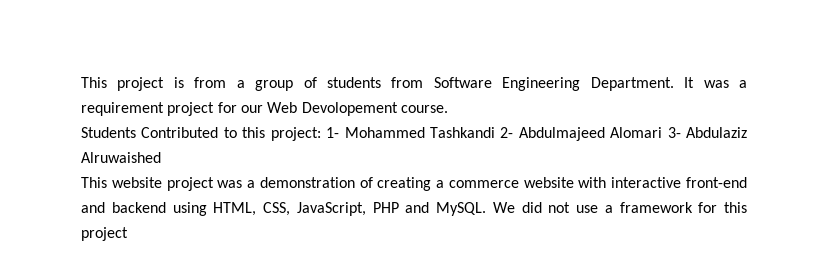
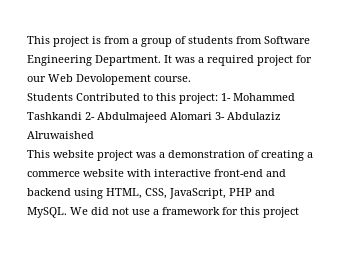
[81,102,164,116] requirement -> [207,55,254,66] required

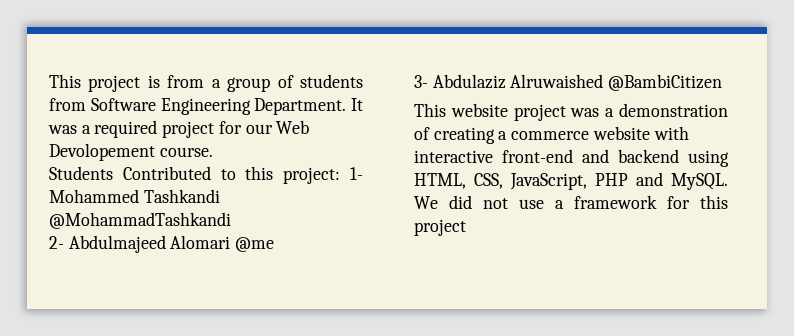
(82, 116) none -> [49,212,231,229] @MohammadTashkandi //
(212, 116) none -> [235,237,275,252] @me //
(94, 135) none -> [608,74,723,91] @BambiCitizen

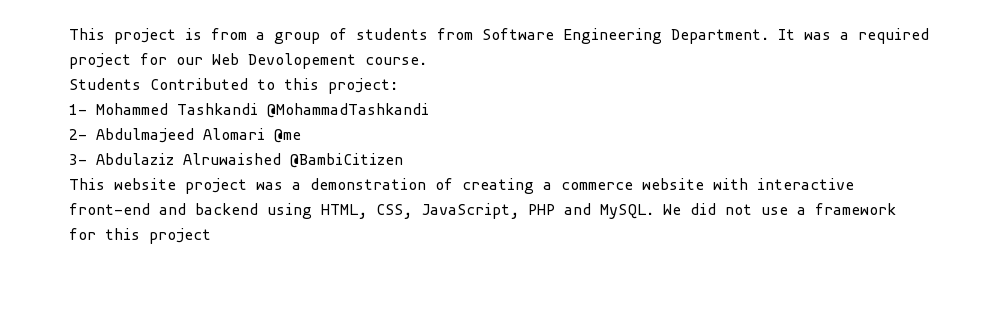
(341, 175) none -> (398, 86) //

